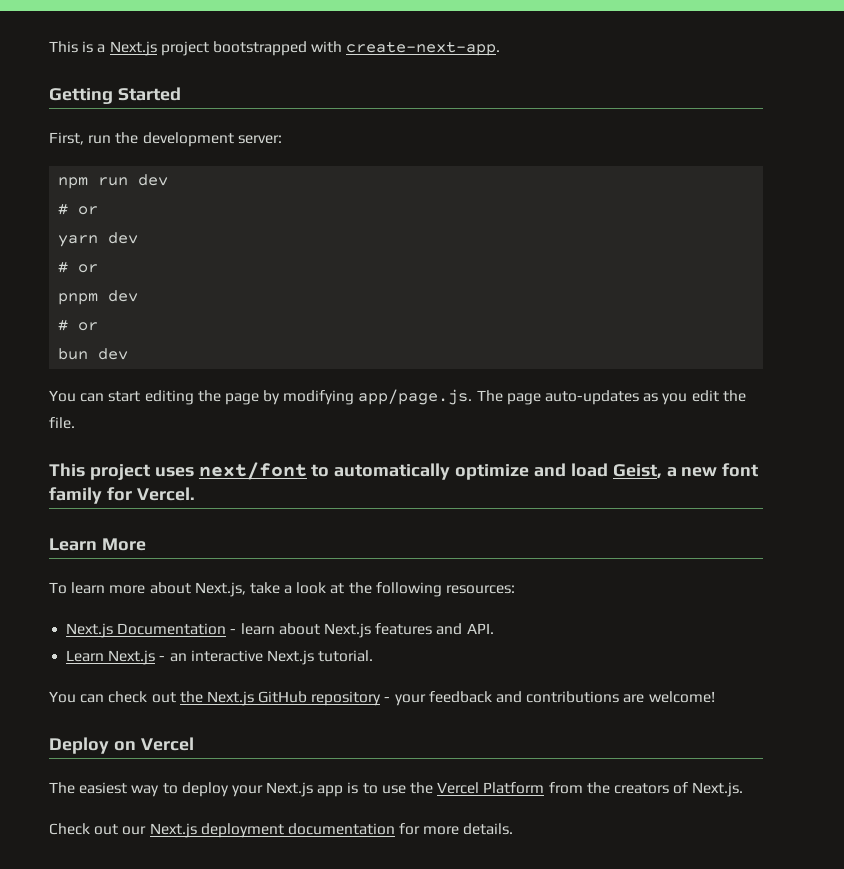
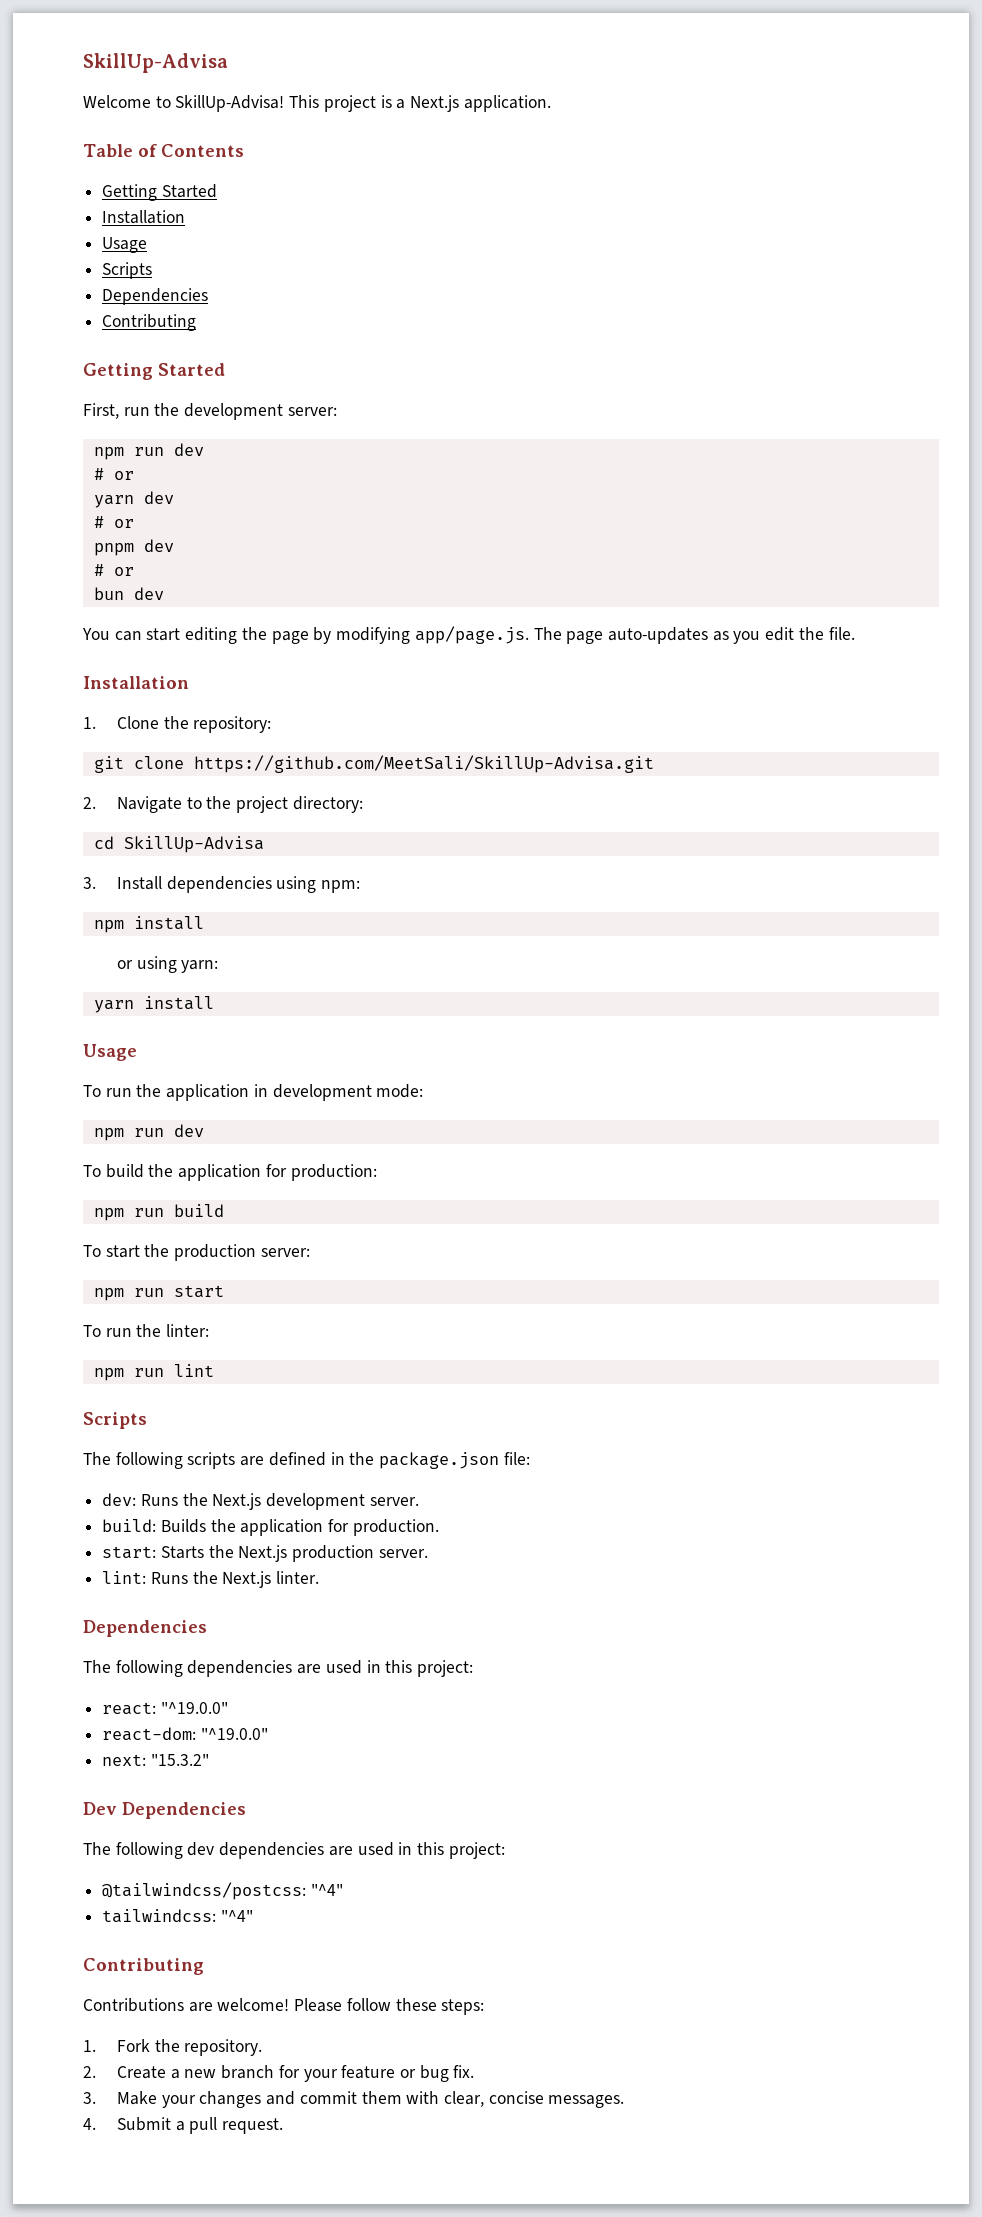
[49,41,501,56] This is a Next.js project bootstrapped with create-next-app. -> [83,53,228,73] [83,95,551,112] [83,144,244,157] [102,184,217,201] [102,210,186,224] [102,237,148,253] [102,262,153,279] [102,288,209,305] [102,314,197,331] SkillUp-Advisa // Welcome to SkillUp-Advisa! This project is a Next.js application. // Table of Contents // Getting Started // Installation // Usage // Scripts // Dependencies // Contributing
[49,462,759,480] [49,487,195,504] [49,538,146,551] [49,582,516,597] [66,623,494,638] [66,650,374,665] [49,691,715,706] [49,737,194,754] [49,782,744,797] [49,823,514,838] This project uses next/font to automatically optimize and load Geist, a new font family for Vercel. // Learn More // To learn more about Next.js, take a look at the following resources: // Next.js Documentation - learn about Next.js features and API. // Learn Next.js - an interactive Next.js tutorial. // You can check out the Next.js GitHub repository - your feedback and contributions are welcome! // Deploy on Vercel // The easiest way to deploy your Next.js app is to use the Vercel Platform from the creators of Next.js. // Check out our Next.js deployment documentation for more details. -> [83,676,189,689] [83,716,272,733] [93,755,654,773] [83,796,363,813] [93,836,264,853] [83,876,361,893] [93,916,204,933] [116,956,219,973] [93,996,214,1013] [83,1044,137,1061] [83,1084,424,1101] [93,1124,204,1141] [83,1164,377,1181] [93,1204,224,1221] [83,1244,310,1261] [93,1285,224,1301] [83,1324,210,1337] [93,1364,214,1381] [83,1412,147,1429] [83,1452,530,1469] [102,1493,419,1510] [102,1519,439,1536] [102,1545,428,1562] [102,1571,320,1588] [83,1620,207,1637] [83,1660,474,1677] [102,1702,228,1715] [102,1727,268,1741] [102,1754,209,1766] [83,1802,246,1819] [83,1842,505,1859] [102,1882,343,1900] [102,1909,253,1923] [83,1958,204,1975] [83,1998,485,2015] [83,2039,263,2056] [83,2065,475,2082] [83,2091,625,2108] [83,2117,284,2134] Installation // 1. Clone the repository: // git clone https://github.com/MeetSali/SkillUp-Advisa.git // 2. Navigate to the project directory: // cd SkillUp-Advisa // 3. Install dependencies using npm: // npm install // or using yarn: // yarn install // Usage // To run the application in development mode: // npm run dev // To build the application for production: // npm run build // To start the production server: // npm run start // To run the linter: // npm run lint // Scripts // The following scripts are defined in the package.json file: // dev: Runs the Next.js development server. // build: Builds the application for production. // start: Starts the Next.js production server. // lint: Runs the Next.js linter. // Dependencies // The following dependencies are used in this project: // react: "^19.0.0" // react-dom: "^19.0.0" // next: "15.3.2" // Dev Dependencies // The following dev dependencies are used in this project: // @tailwindcss/postcss: "^4" // tailwindcss: "^4" // Contributing // Contributions are welcome! Please follow these steps: // 1. Fork the repository. // 2. Create a new branch for your feature or bug fix. // 3. Make your changes and commit them with clear, concise messages. // 4. Submit a pull request.

